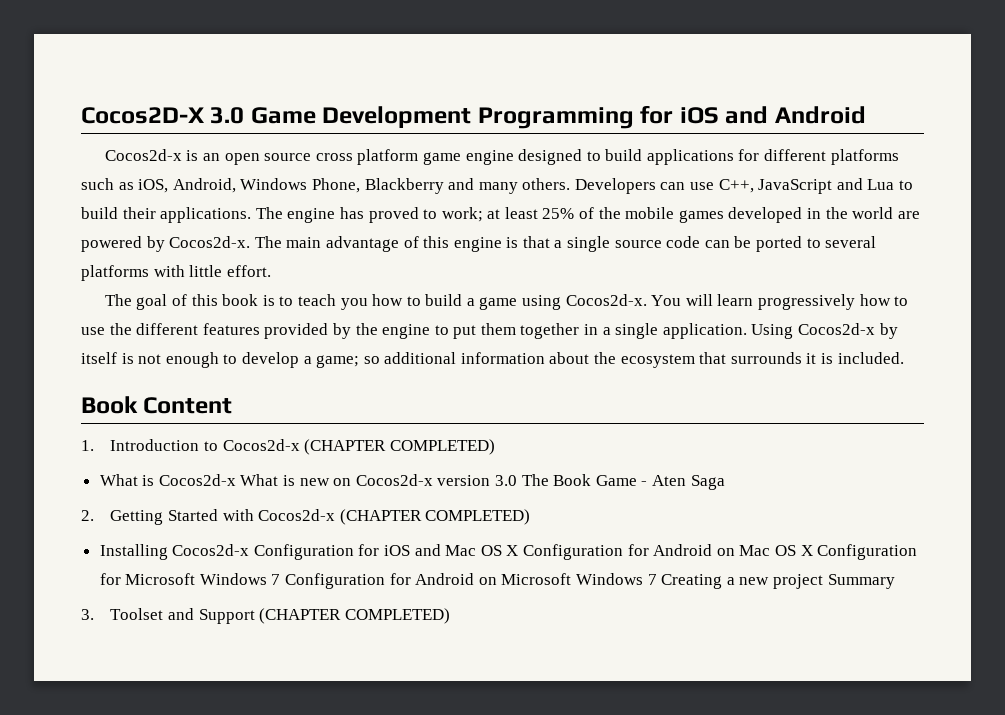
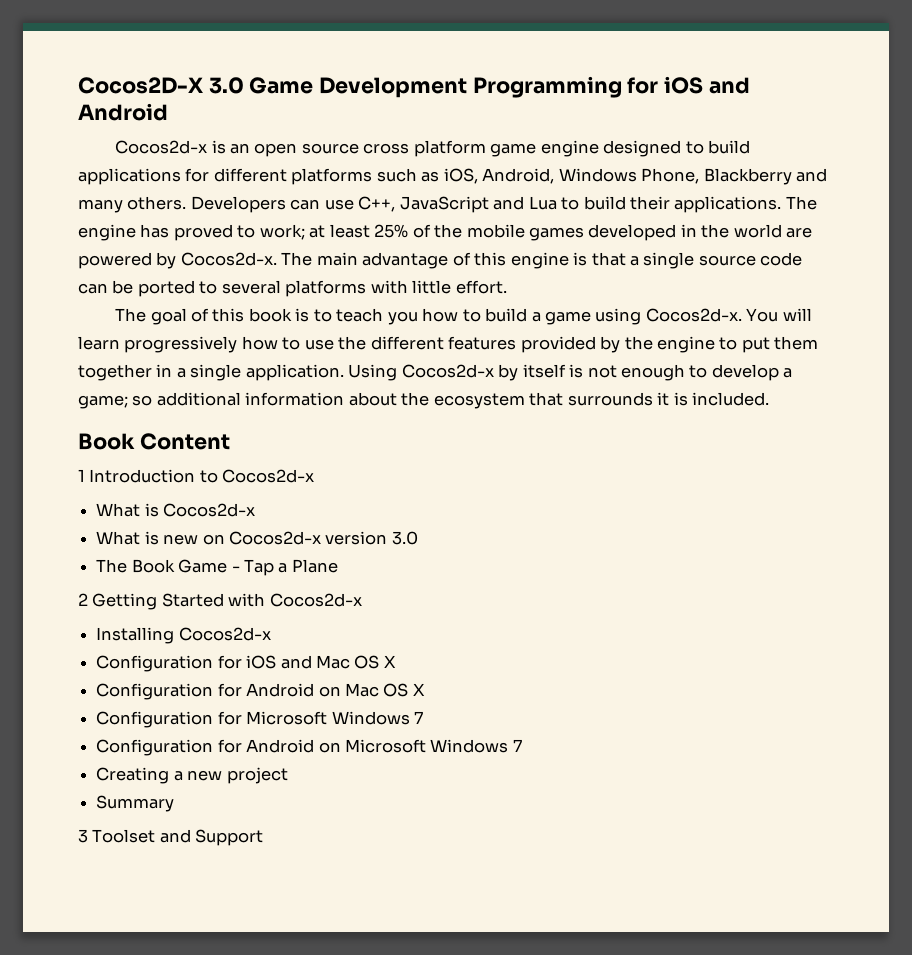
[81,440,94,451] 1. -> [78,469,85,482] 1
[304,439,495,455] (CHAPTER COMPLETED) -> (315, 476) none
(236, 480) none -> (256, 510) //
(518, 480) none -> (418, 538) //
[651,475,725,490] [81,510,94,521] Aten Saga // 2. -> [243,559,338,576] [78,593,88,606] Tap a Plane // 2
[339,509,531,525] (CHAPTER COMPLETED) -> (362, 600) none
(250, 550) none -> (271, 634) //
(519, 550) none -> (396, 661) //
(813, 550) none -> (425, 689) //
(281, 579) none -> (423, 717) //
(657, 579) none -> (522, 745) //
(823, 581) none -> (288, 775) //
[81,609,94,620] 3. -> [78,829,88,843] 3
[259,608,450,624] (CHAPTER COMPLETED) -> (264, 837) none

